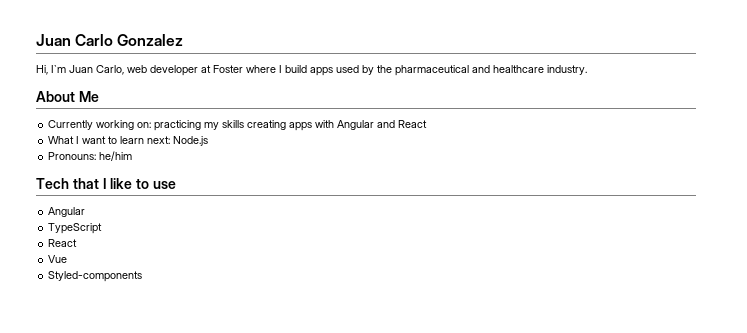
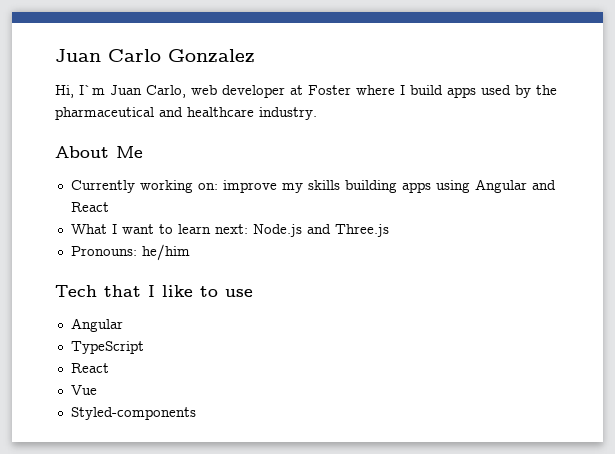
[154,120,202,131] practicing -> [222,180,277,193] improve
[247,120,335,131] creating apps with -> [344,180,470,193] building apps using
(209, 141) none -> [306,224,389,237] and Three.js

